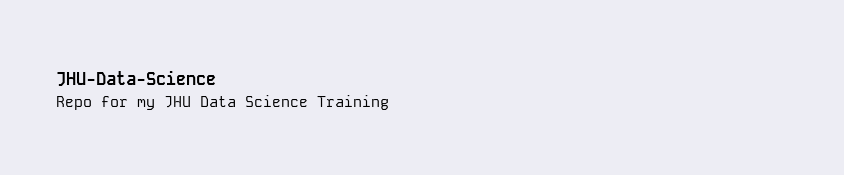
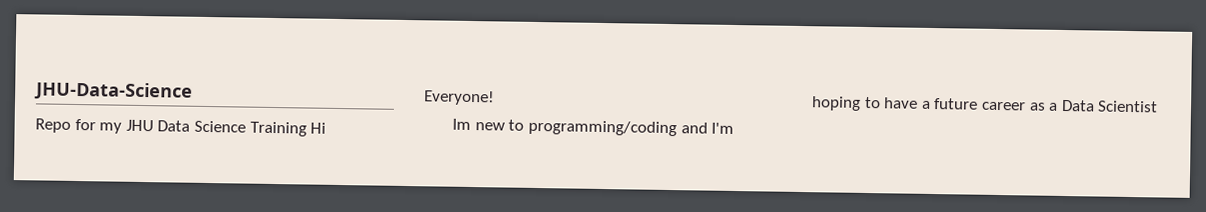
(389, 102) none -> [310,122,327,134] [424,90,495,106] [452,118,735,137] [811,96,1159,113] Hi Everyone! // Im new to programming/coding and I'm hoping to have a future career as a Data Scientist

